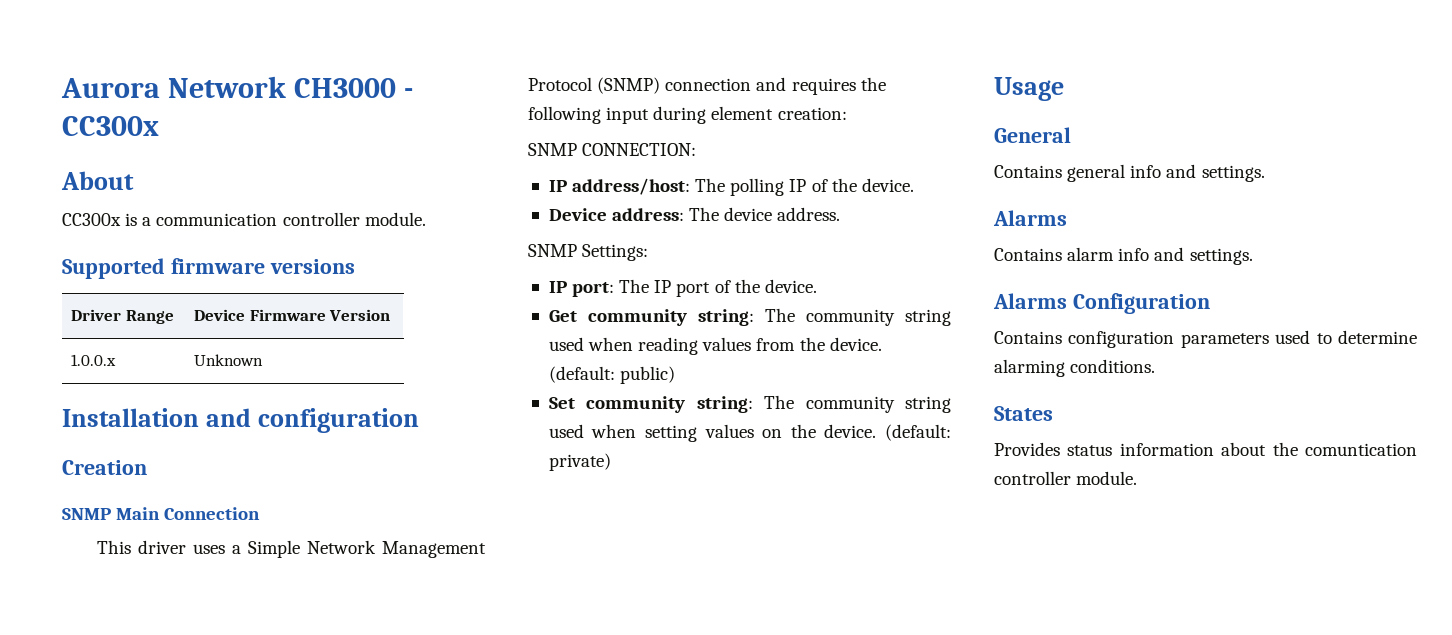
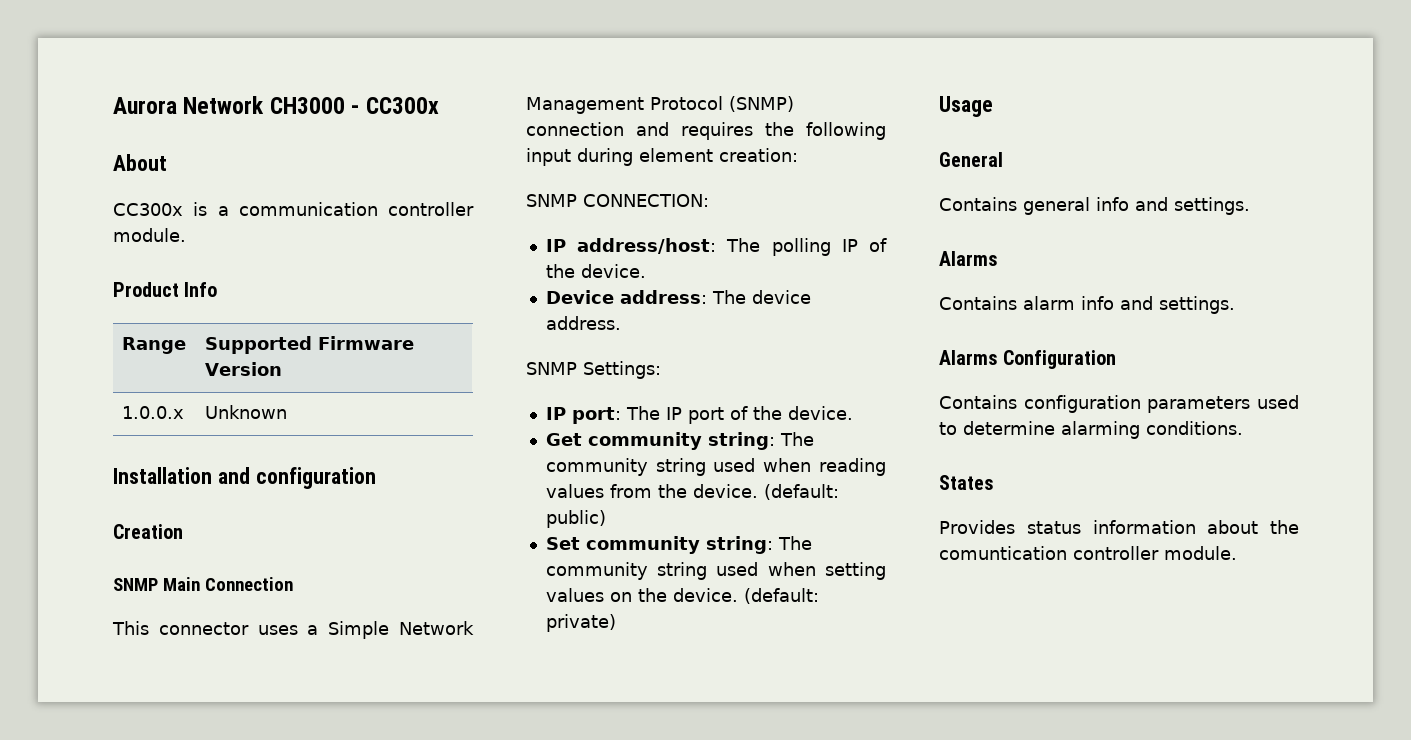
[62,258,355,279] [71,309,122,321] Supported firmware versions // Driver -> [113,282,218,297] Product Info //
[194,309,246,321] Device -> [205,336,313,354] Supported
[137,540,186,554] driver -> [158,622,249,635] connector

